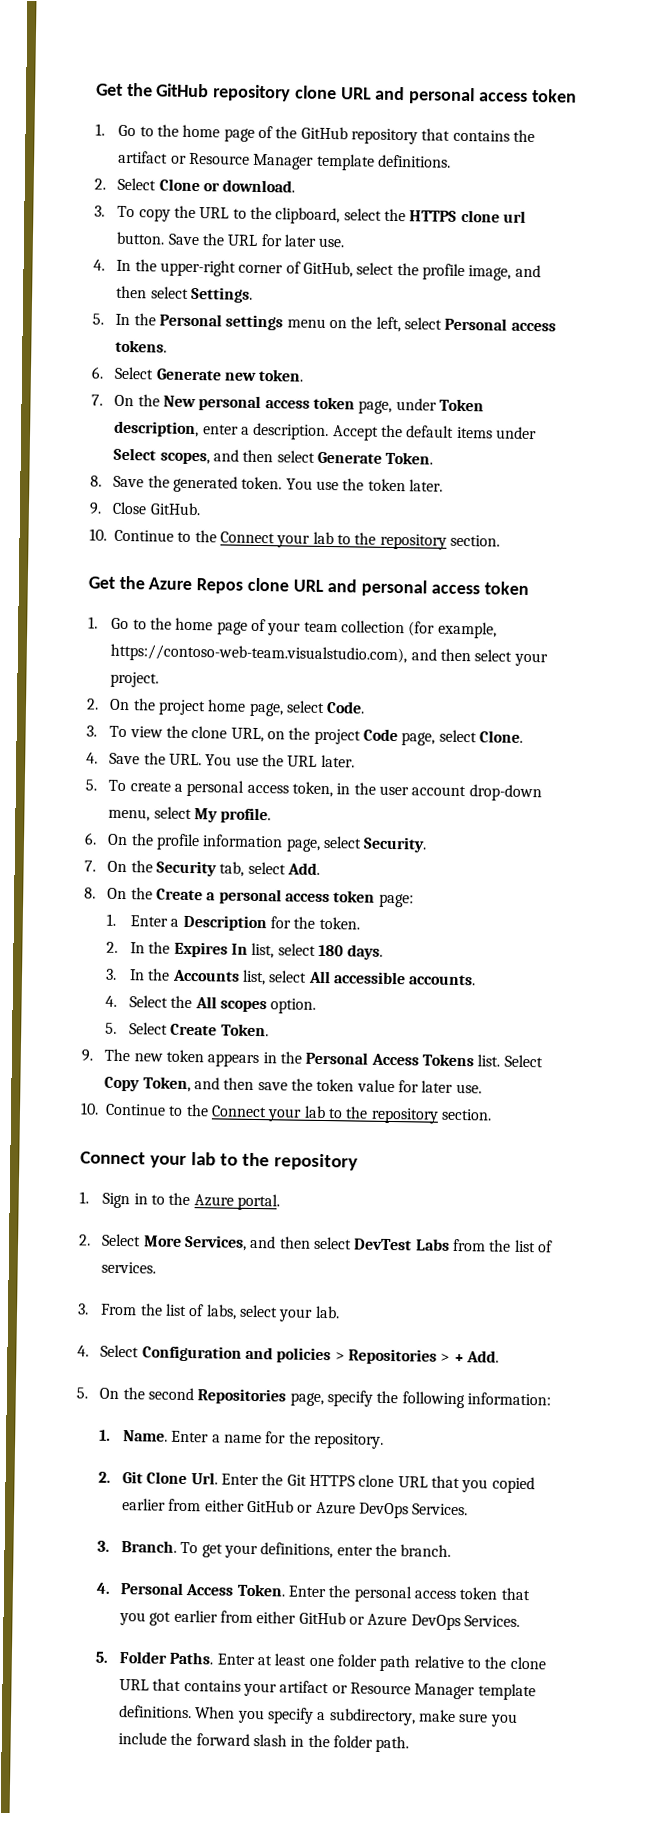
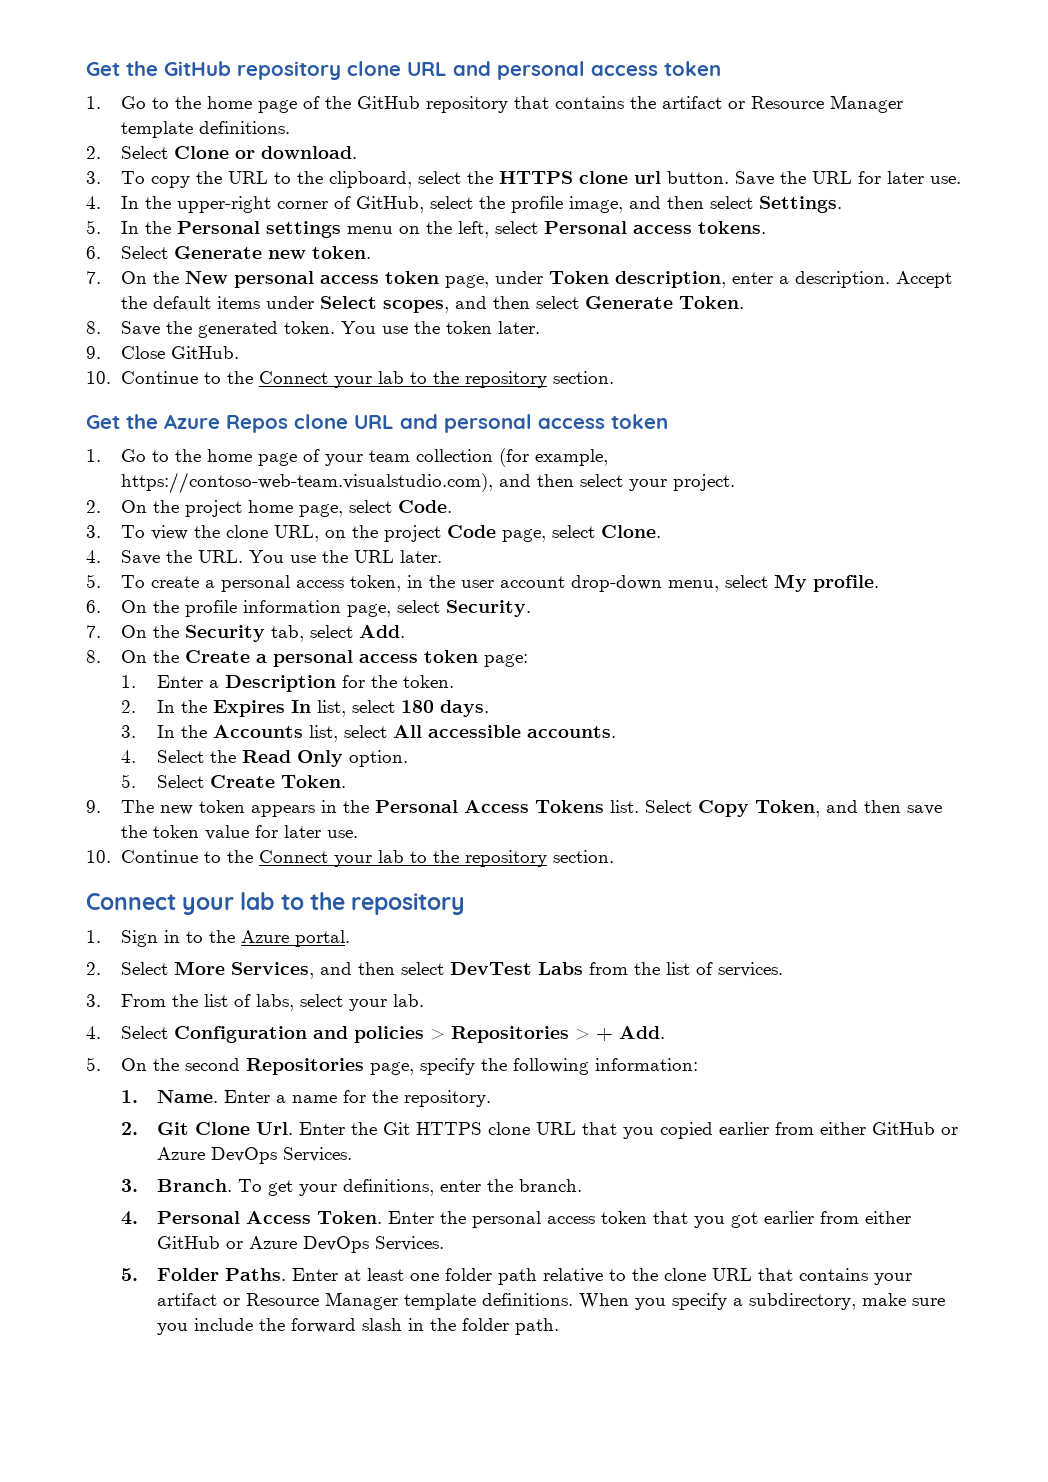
[194,996,267,1013] All scopes -> [241,750,343,767] Read Only

